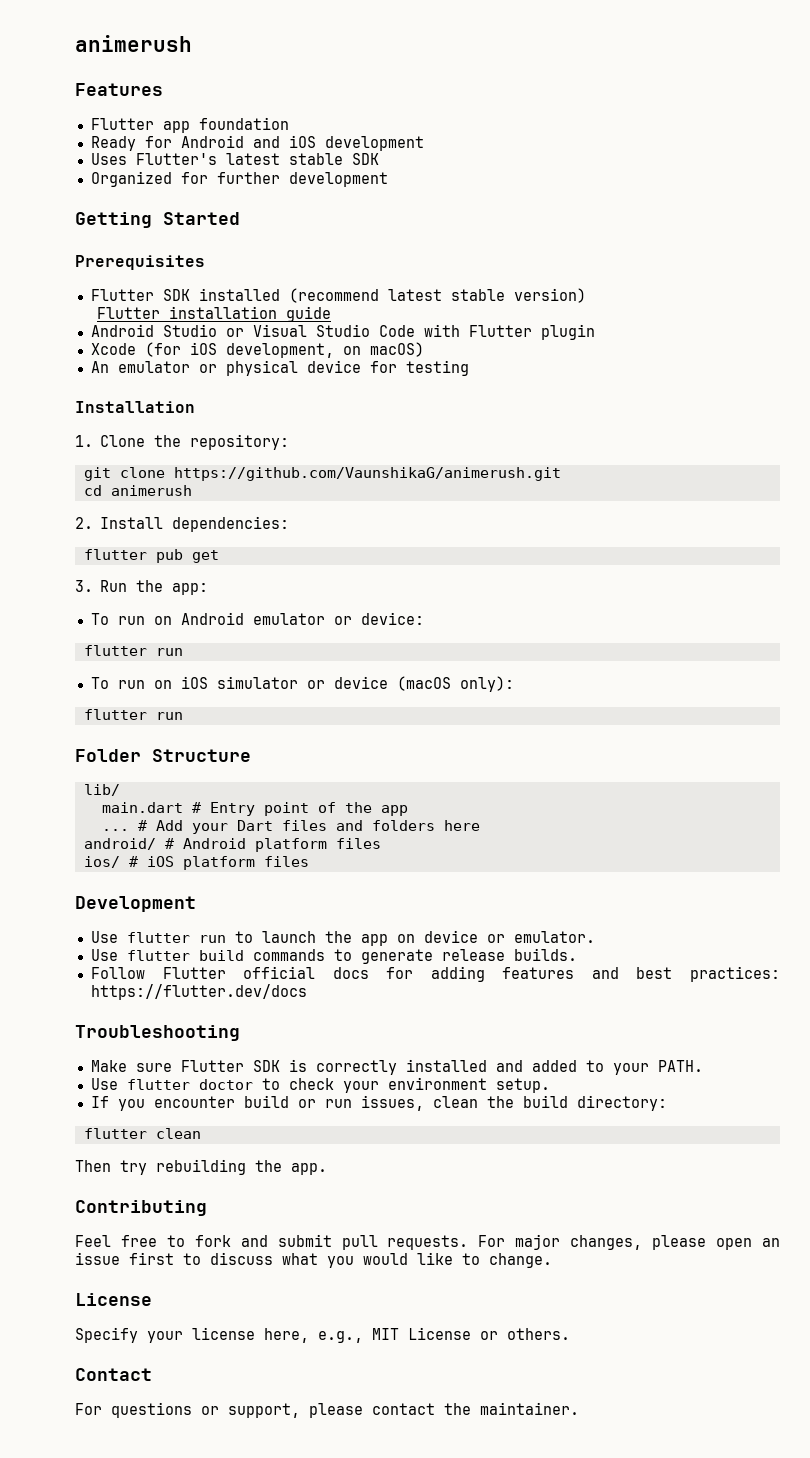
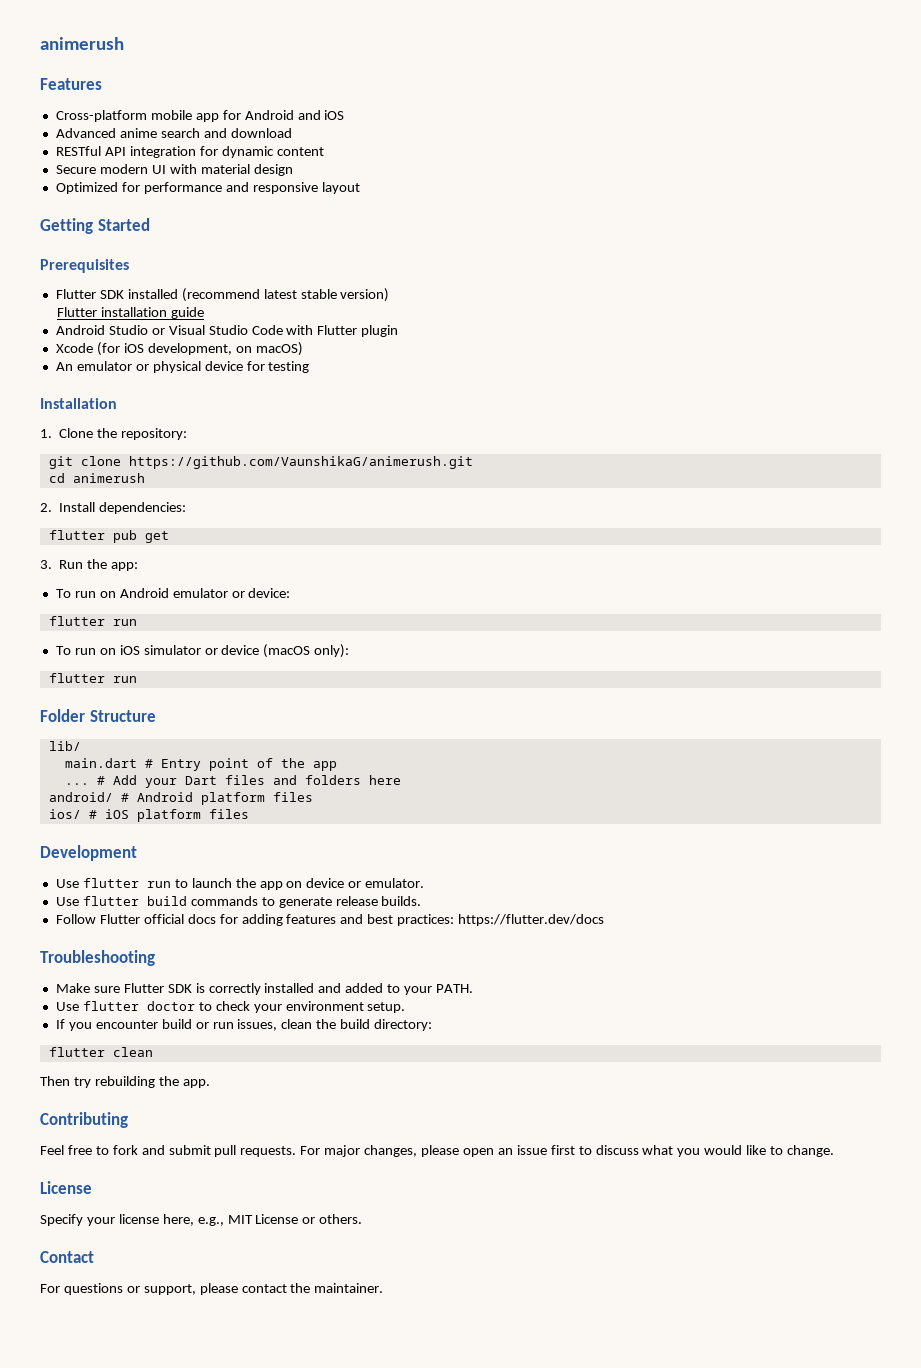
[90,117,289,133] [90,136,136,151] Flutter app foundation // Ready -> [55,110,219,122] Cross-platform mobile app
[324,136,424,151] [90,153,379,165] [90,171,388,187] development // Uses Flutter's latest stable SDK // Organized for further development -> [55,128,292,138] [55,146,324,158] [55,164,293,176] [55,182,360,194] // Advanced anime search and download // RESTful API integration for dynamic content // Secure modern UI with material design // Optimized for performance and responsive layout

